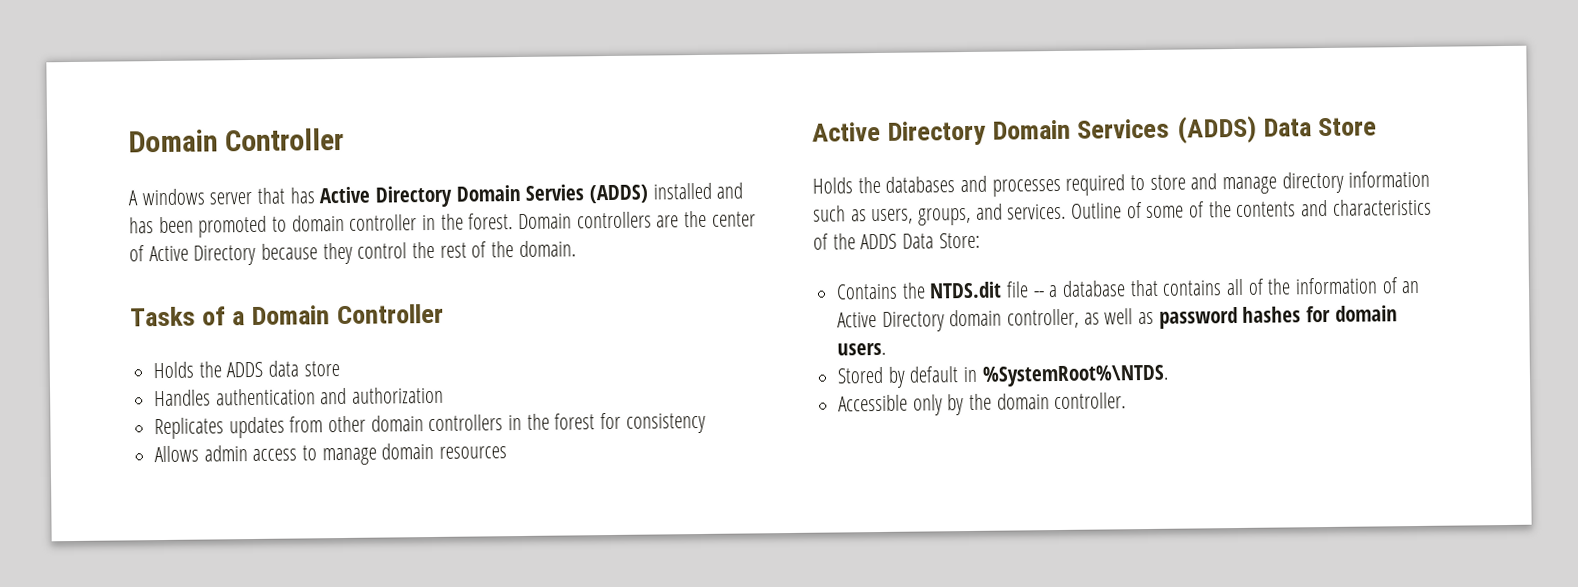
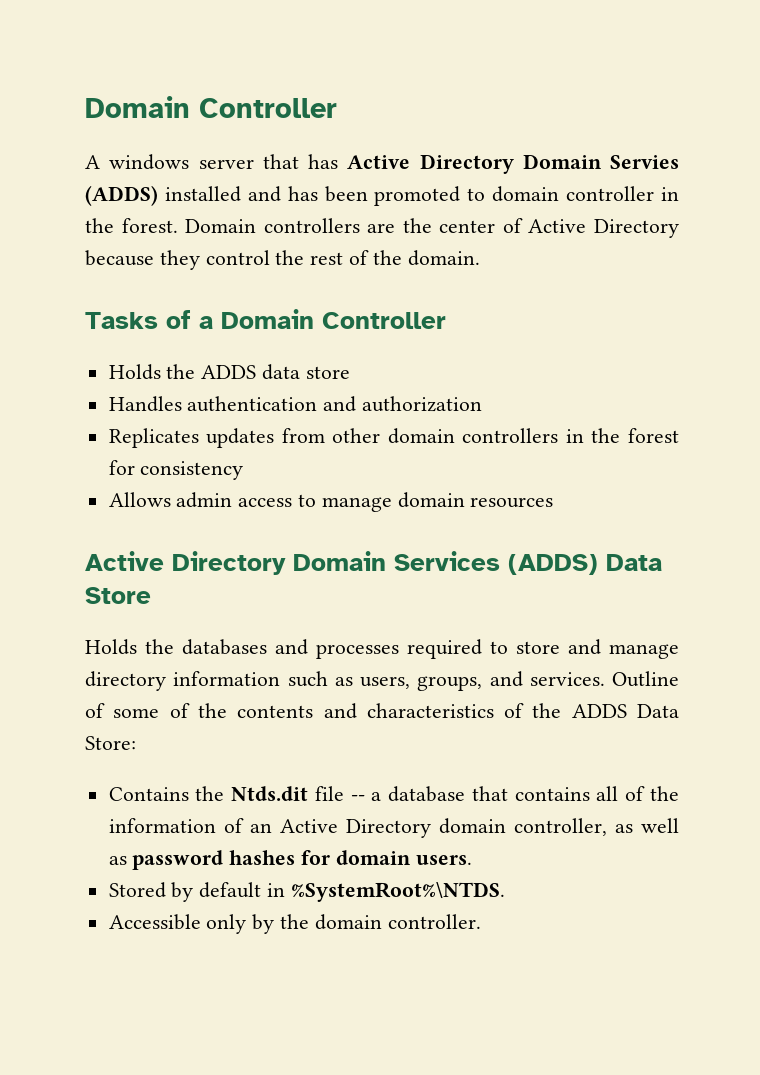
[929,281,1003,299] NTDS.dit -> [231,786,309,801] Ntds.dit

